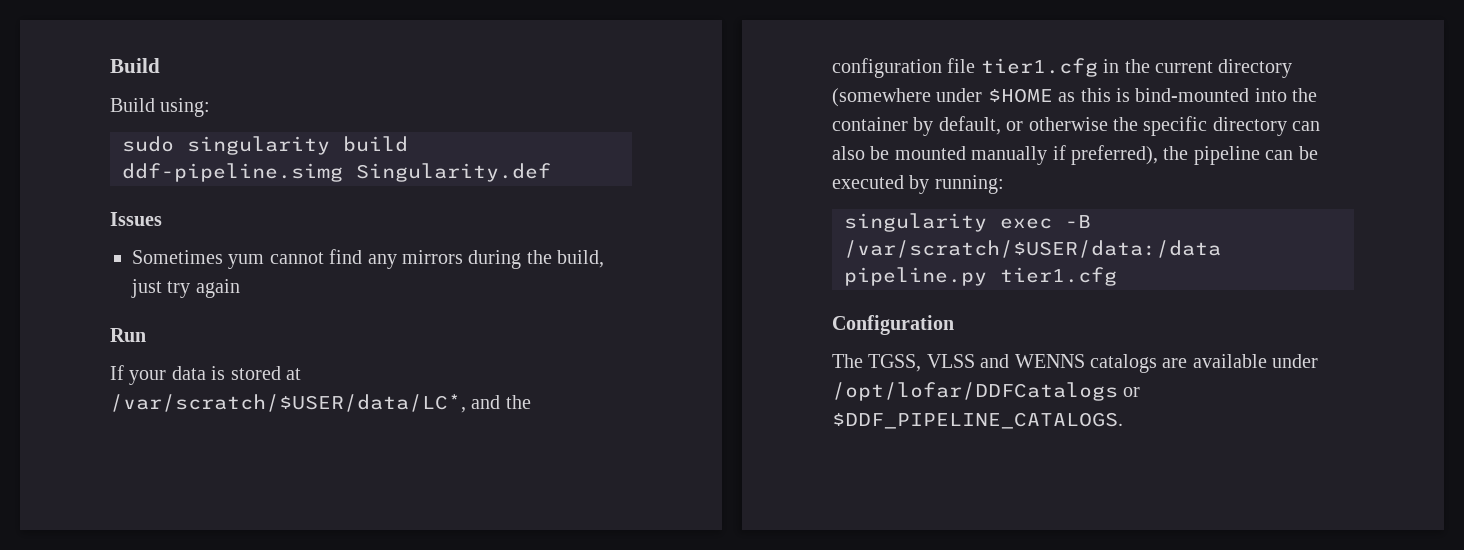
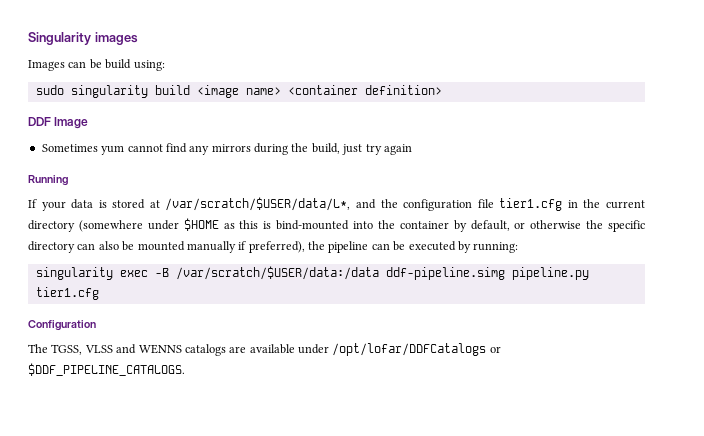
[110,58,160,73] [110,98,211,117] [122,136,408,155] [122,163,551,182] [110,212,162,226] Build // Build using: // sudo singularity build ddf-pipeline.simg Singularity.def // Issues -> [28,32,138,45] [28,59,165,71] [35,85,442,98] [28,117,89,129] Singularity images // Images can be build using: // sudo singularity build <image name> <container definition> // DDF Image
[110,328,146,342] Run -> [28,175,68,186] Running
[110,394,466,413] /var/scratch/$USER/data/LC*, -> [165,197,351,211] /var/scratch/$USER/data/L*,
(1221, 249) none -> [385,267,505,280] ddf-pipeline.simg

